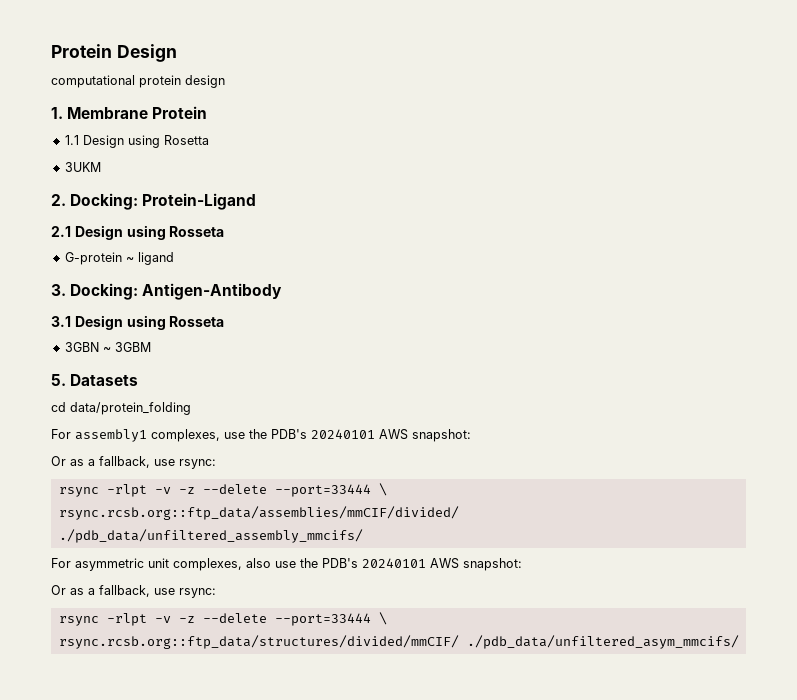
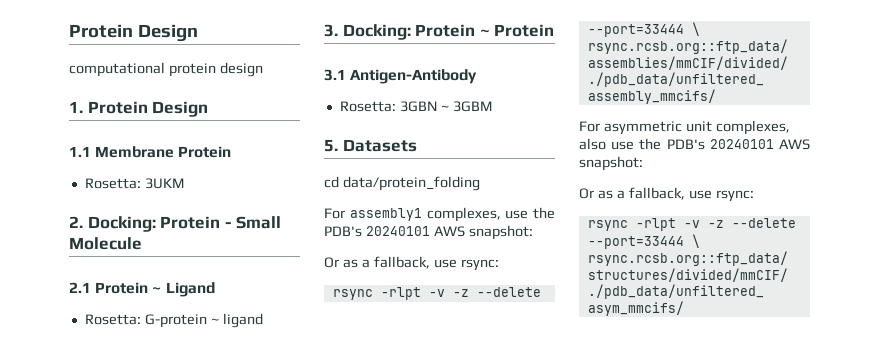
(63, 113) none -> [87,101,209,117] [69,146,91,157] Protein Design // 1.1
[64,135,209,148] 1.1 Design using Rosetta // -> [84,178,141,189] Rosetta:
[142,193,257,210] [51,225,225,240] Protein-Ligand // 2.1 Design using Rosseta // -> [160,216,282,229] [69,237,142,250] [69,282,215,297] [84,314,141,325] Protein - Small Molecule // 2.1 Protein ~ Ligand // Rosetta:
[142,283,283,300] [51,315,225,330] Antigen-Antibody // 3.1 Design using Rosseta // -> [415,24,555,37] [324,69,478,84] [339,101,396,112] Protein ~ Protein // 3.1 Antigen-Antibody // Rosetta:

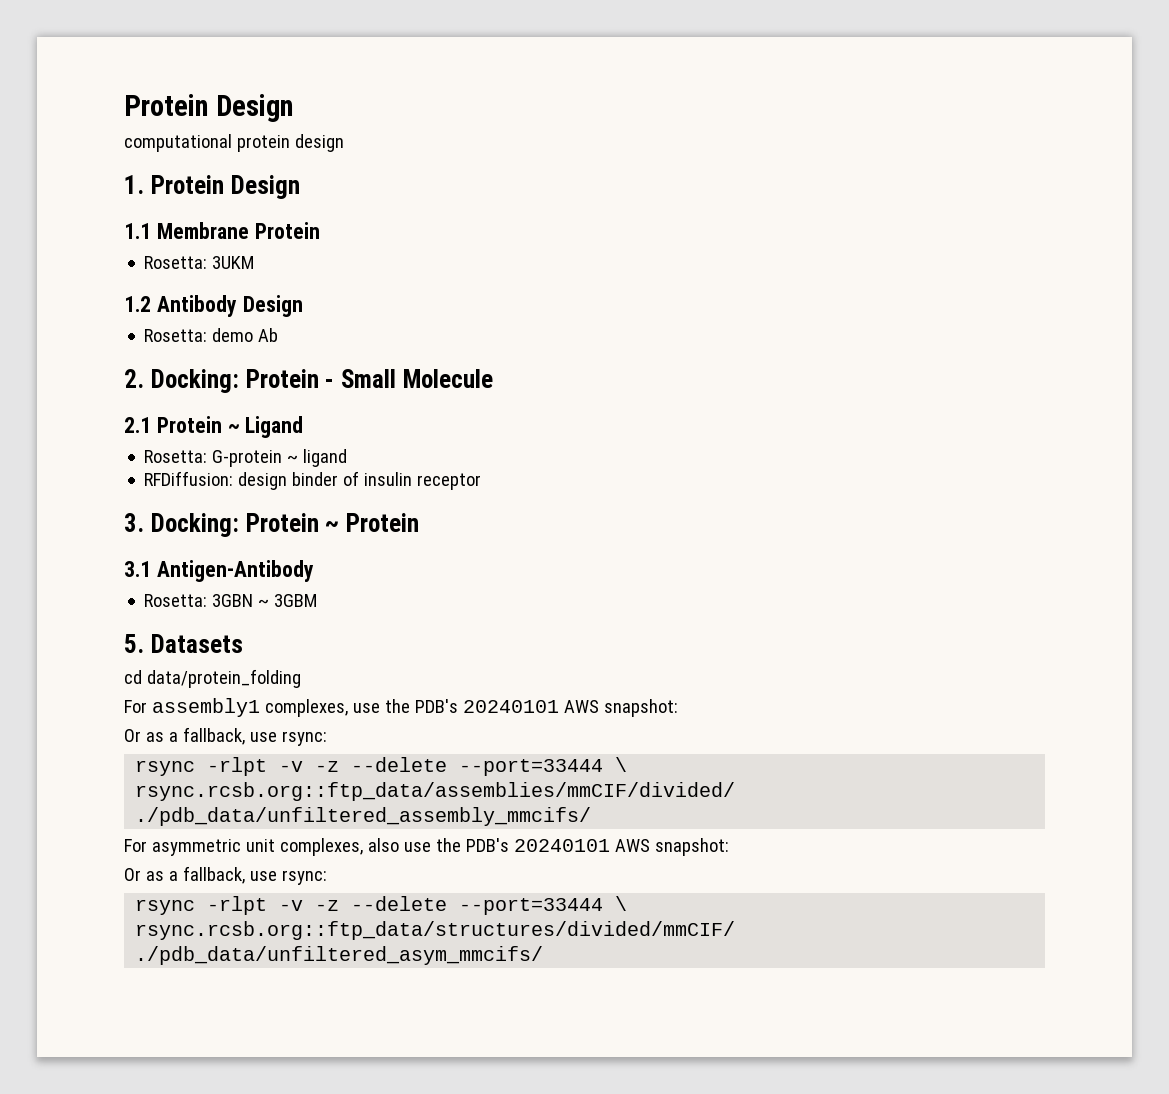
(184, 183) none -> [124,295,303,317] [144,328,279,342] // 1.2 Antibody Design // Rosetta: demo Ab
(263, 320) none -> [144,471,482,490] // RFDiffusion: design binder of insulin receptor

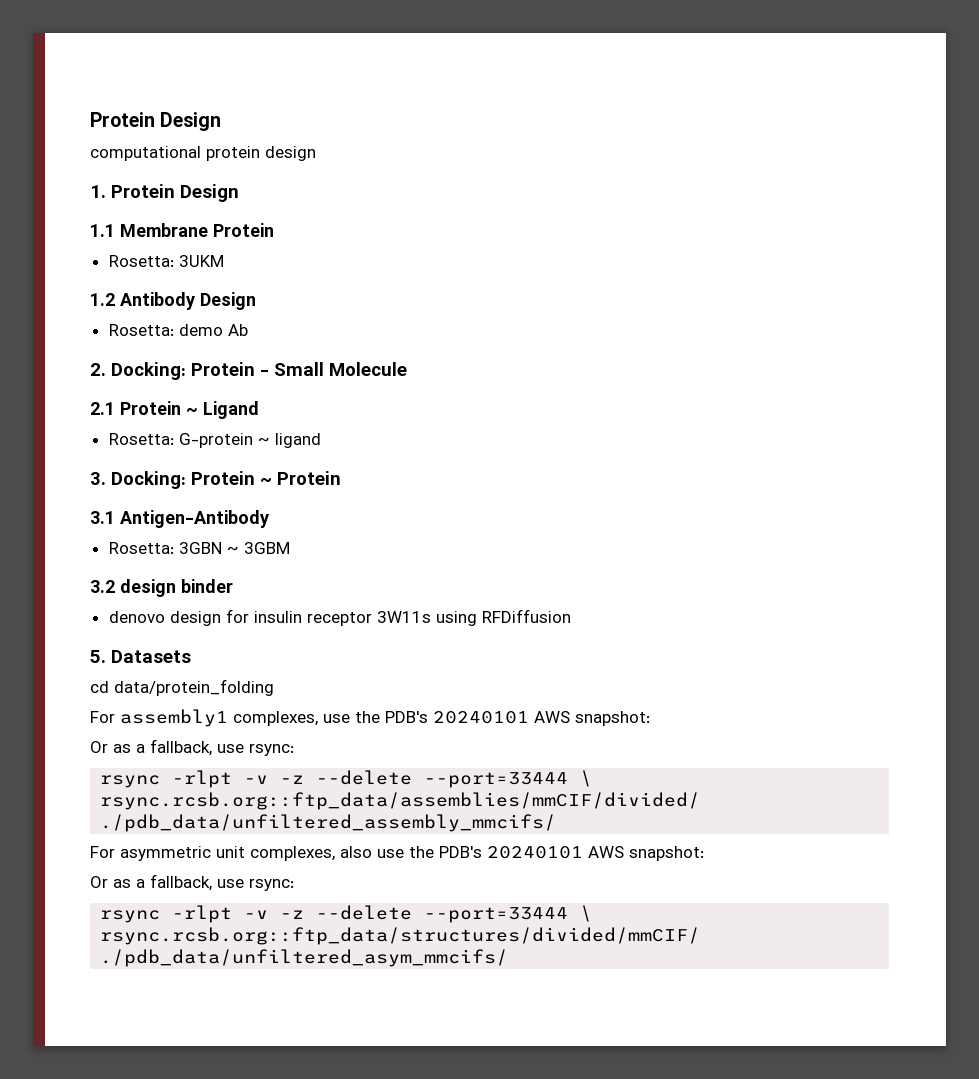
[144,471,482,490] // RFDiffusion: design binder of insulin receptor -> (321, 440) none
(318, 600) none -> [90,579,233,597] [108,609,571,626] // 3.2 design binder // denovo design for insulin receptor 3W11s using RFDiffusion

